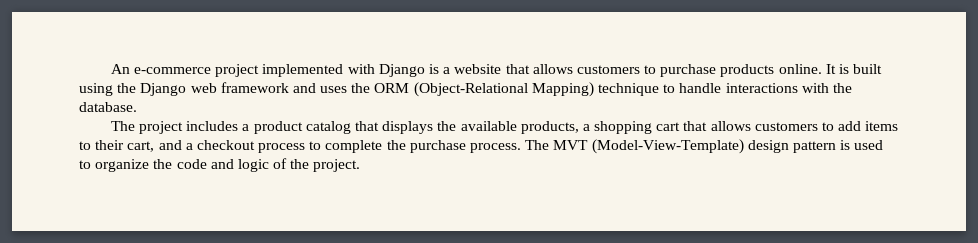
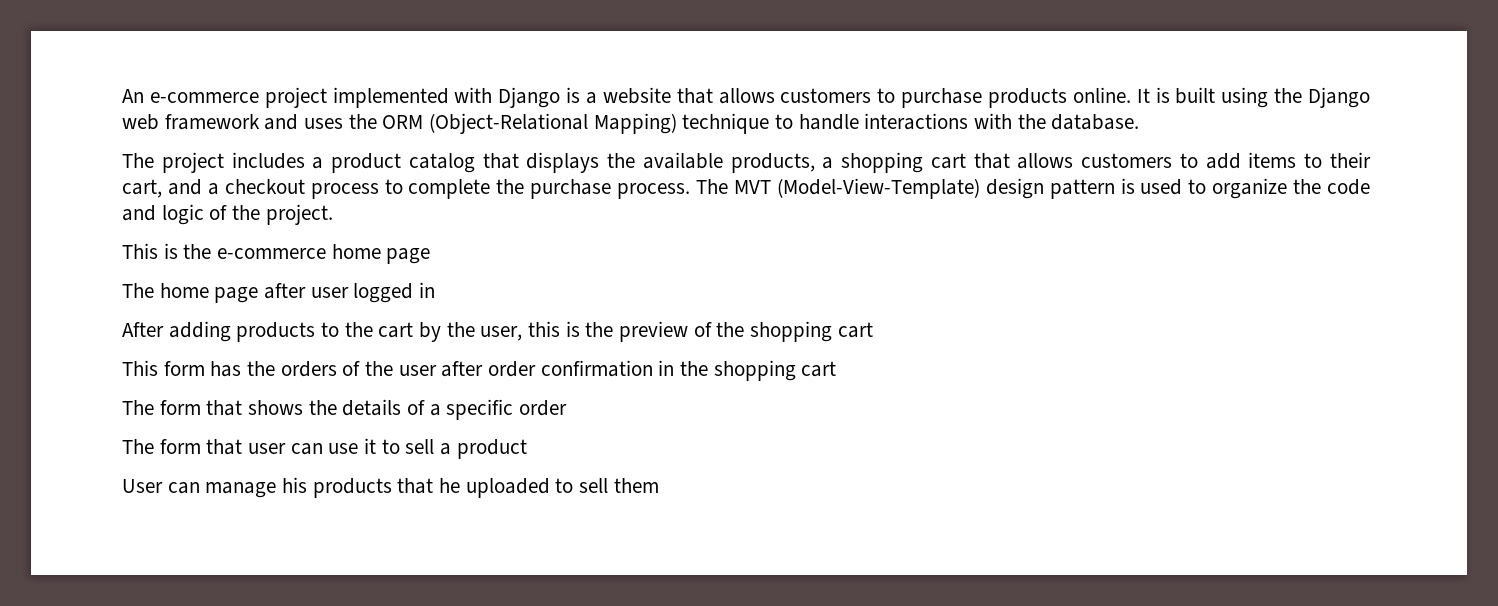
(361, 165) none -> [122,243,431,264] [122,282,436,303] [122,321,873,342] [122,360,837,381] [122,399,568,420] [122,438,527,459] [122,477,659,498] // This is the e-commerce home page // The home page after user logged in // After adding products to the cart by the user, this is the preview of the shopping cart // This form has the orders of the user after order confirmation in the shopping cart // The form that shows the details of a specific order // The form that user can use it to sell a product // User can manage his products that he uploaded to sell them

